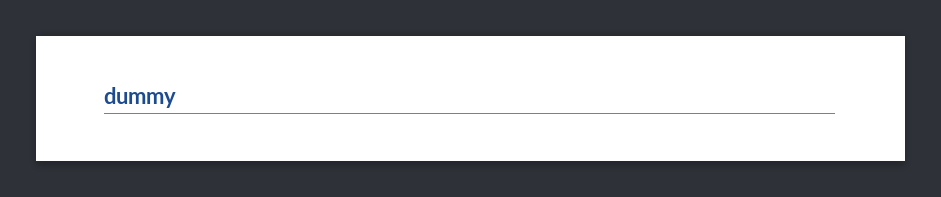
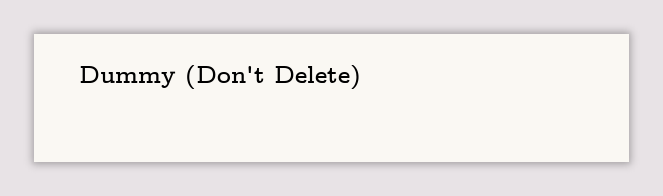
[104,87,176,108] dummy -> [79,65,361,90] Dummy (Don't Delete)

